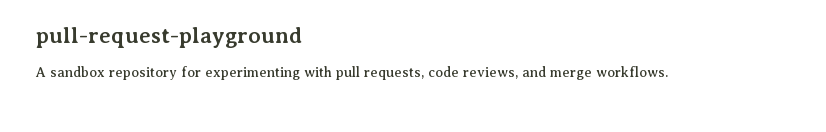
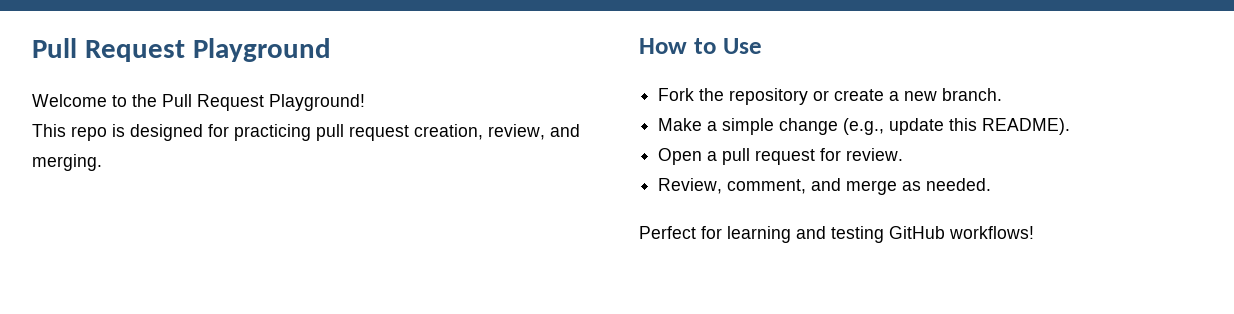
[36,27,302,48] [35,66,668,80] pull-request-playground // A sandbox repository for experimenting with pull requests, code reviews, and merge workflows. -> [32,38,331,62] [32,94,365,111] [32,124,580,141] [32,154,102,171] [639,38,762,54] [658,88,1003,105] [658,118,1071,135] [658,148,904,165] [658,178,992,195] [639,226,1034,243] Pull Request Playground // Welcome to the Pull Request Playground! // This repo is designed for practicing pull request creation, review, and merging. // How to Use // Fork the repository or create a new branch. // Make a simple change (e.g., update this README). // Open a pull request for review. // Review, comment, and merge as needed. // Perfect for learning and testing GitHub workflows!

